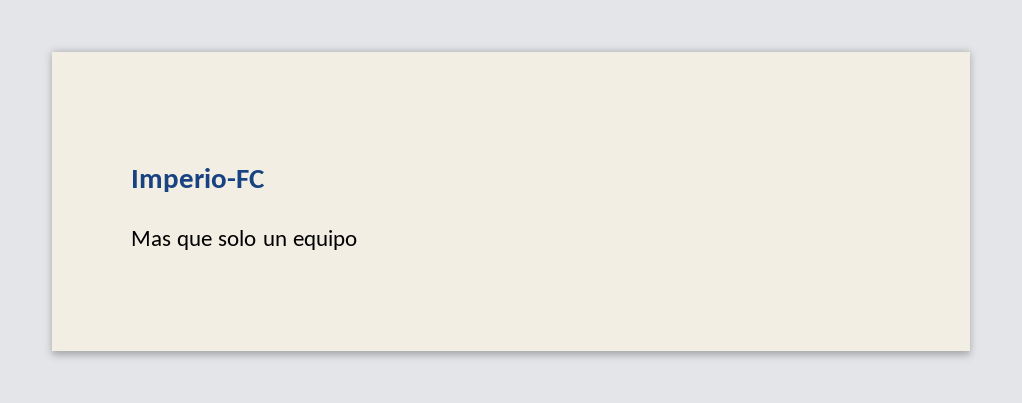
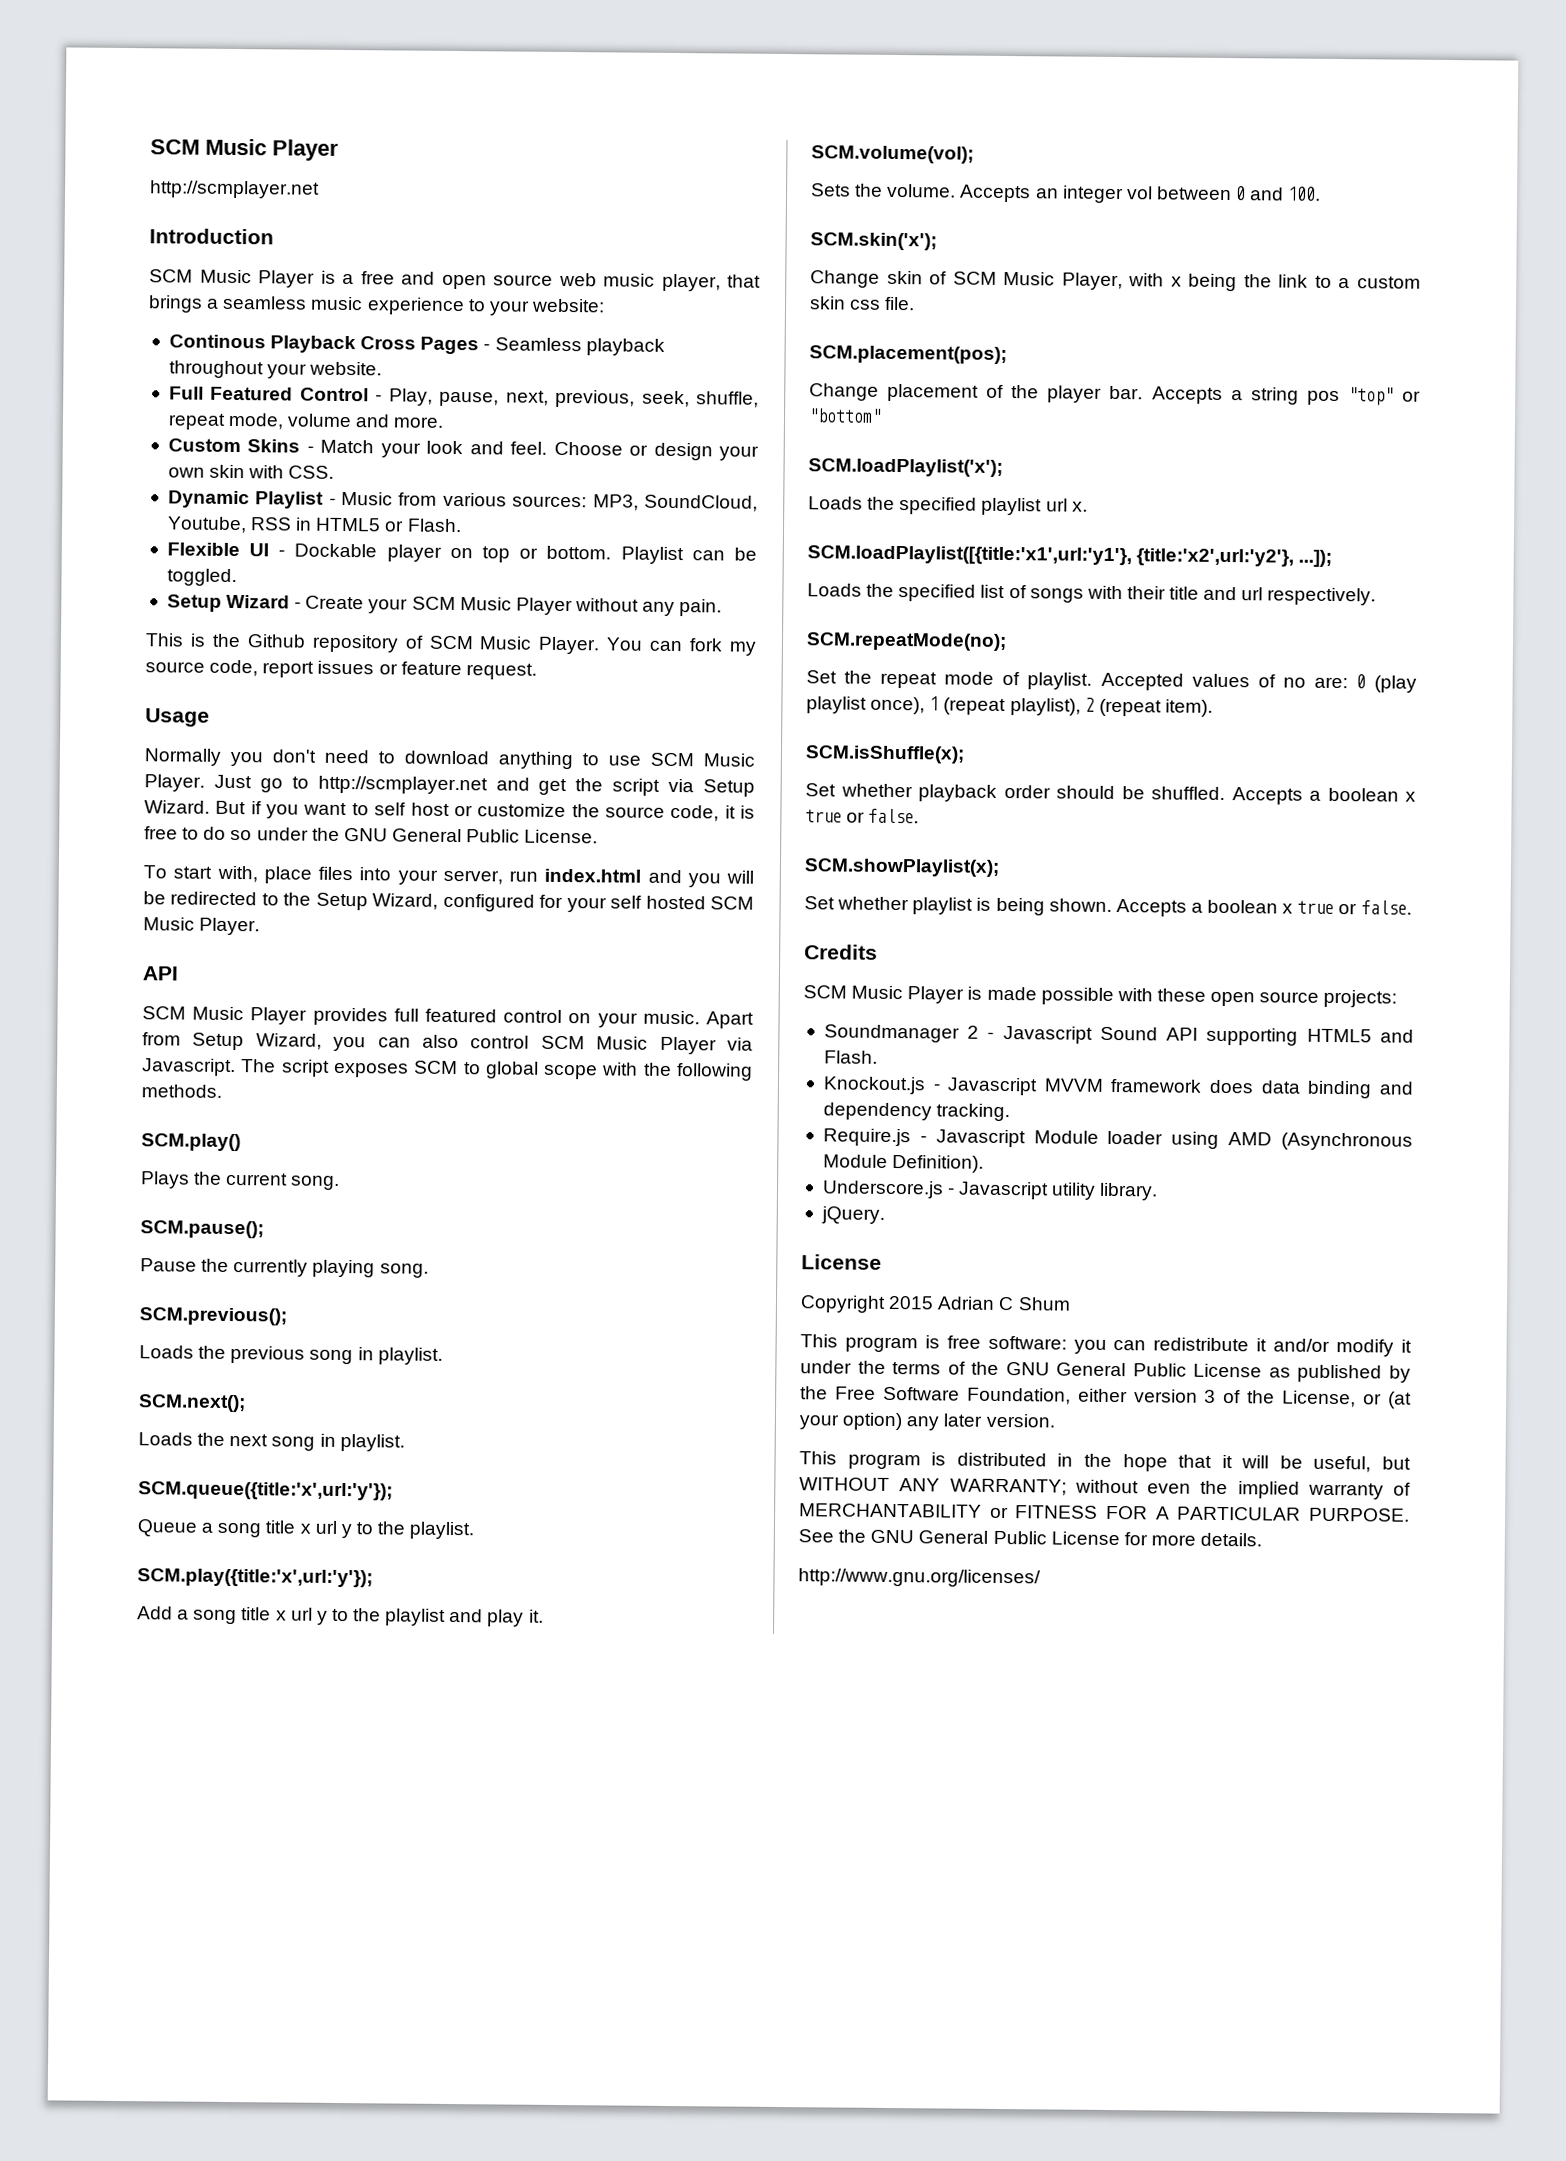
[131,168,265,192] [131,230,357,250] Imperio-FC // Mas que solo un equipo -> [150,138,339,161] [149,180,320,199] [149,228,274,245] [149,269,761,292] [148,295,605,316] [168,334,665,356] [168,360,383,379] [168,386,760,408] [167,412,445,430] [167,438,759,461] [167,464,335,479] [167,490,758,512] [166,516,462,534] [166,542,758,565] [166,568,237,587] [166,594,723,617] [145,633,756,656] [145,659,537,680] [145,708,210,727] [144,748,755,770] [144,774,755,797] [144,800,755,822] [144,826,599,844] [143,865,754,888] [143,891,754,913] [143,917,261,936] [142,966,179,981] [142,1006,754,1029] [142,1032,753,1055] [142,1058,753,1081] [141,1084,222,1098] [141,1133,241,1152] [140,1171,341,1190] [140,1220,264,1239] [140,1258,429,1278] [139,1307,287,1326] [139,1345,443,1365] [138,1394,246,1413] [138,1432,405,1452] [138,1481,393,1501] [137,1519,475,1540] [137,1568,373,1588] [137,1606,544,1627] [811,145,974,164] [811,183,1322,204] [810,232,937,251] [810,270,1421,292] [810,296,916,311] [809,345,1007,364] [809,383,1421,406] [808,408,882,423] [808,458,1003,477] [808,496,1088,516] [807,545,1333,567] [807,583,1377,606] [806,632,1007,652] [806,670,1417,693] [806,696,1213,717] [805,745,965,764] [805,783,1416,805] [805,808,920,824] [804,858,1000,877] [804,896,1412,917] [804,944,878,960] [803,985,1398,1008] [823,1024,1414,1046] [823,1050,878,1064] [822,1076,1414,1099] [822,1102,1011,1122] [822,1128,1413,1151] [822,1154,985,1173] [821,1180,1159,1201] [820,1206,885,1224] [801,1254,882,1270] [800,1295,1071,1313] [800,1334,1412,1357] [800,1360,1411,1383] [800,1386,1412,1409] [799,1412,1055,1431] [799,1451,1411,1473] [799,1477,1411,1500] [799,1503,1410,1522] [798,1529,1263,1547] [798,1568,1041,1588] SCM Music Player // http://scmplayer.net // Introduction // SCM Music Player is a free and open source web music player, that brings a seamless music experience to your website: // Continous Playback Cross Pages - Seamless playback throughout your website. // Full Featured Control - Play, pause, next, previous, seek, shuffle, repeat mode, volume and more. // Custom Skins - Match your look and feel. Choose or design your own skin with CSS. // Dynamic Playlist - Music from various sources: MP3, SoundCloud, Youtube, RSS in HTML5 or Flash. // Flexible UI - Dockable player on top or bottom. Playlist can be toggled. // Setup Wizard - Create your SCM Music Player without any pain. // This is the Github repository of SCM Music Player. You can fork my source code, report issues or feature request. // Usage // Normally you don't need to download anything to use SCM Music Player. Just go to http://scmplayer.net and get the script via Setup Wizard. But if you want to self host or customize the source code, it is free to do so under the GNU General Public License. // To start with, place files into your server, run index.html and you will be redirected to the Setup Wizard, configured for your self hosted SCM Music Player. // API // SCM Music Player provides full featured control on your music. Apart from Setup Wizard, you can also control SCM Music Player via Javascript. The script exposes SCM to global scope with the following methods. // SCM.play() // Plays the current song. // SCM.pause(); // Pause the currently playing song. // SCM.previous(); // Loads the previous song in playlist. // SCM.next(); // Loads the next song in playlist. // SCM.queue({title:'x',url:'y'}); // Queue a song title x url y to the playlist. // SCM.play({title:'x',url:'y'}); // Add a song title x url y to the playlist and play it. // SCM.volume(vol); // Sets the volume. Accepts an integer vol between 0 and 100. // SCM.skin('x'); // Change skin of SCM Music Player, with x being the link to a custom skin css file. // SCM.placement(pos); // Change placement of the player bar. Accepts a string pos "top" or "bottom" // SCM.loadPlaylist('x'); // Loads the specified playlist url x. // SCM.loadPlaylist([{title:'x1',url:'y1'}, {title:'x2',url:'y2'}, ...]); // Loads the specified list of songs with their title and url respectively. // SCM.repeatMode(no); // Set the repeat mode of playlist. Accepted values of no are: 0 (play playlist once), 1 (repeat playlist), 2 (repeat item). // SCM.isShuffle(x); // Set whether playback order should be shuffled. Accepts a boolean x true or false. // SCM.showPlaylist(x); // Set whether playlist is being shown. Accepts a boolean x true or false. // Credits // SCM Music Player is made possible with these open source projects: // Soundmanager 2 - Javascript Sound API supporting HTML5 and Flash. // Knockout.js - Javascript MVVM framework does data binding and dependency tracking. // Require.js - Javascript Module loader using AMD (Asynchronous Module Definition). // Underscore.js - Javascript utility library. // jQuery. // License // Copyright 2015 Adrian C Shum // This program is free software: you can redistribute it and/or modify it under the terms of the GNU General Public License as published by the Free Software Foundation, either version 3 of the License, or (at your option) any later version. // This program is distributed in the hope that it will be useful, but WITHOUT ANY WARRANTY; without even the implied warranty of MERCHANTABILITY or FITNESS FOR A PARTICULAR PURPOSE. See the GNU General Public License for more details. // http://www.gnu.org/licenses/

